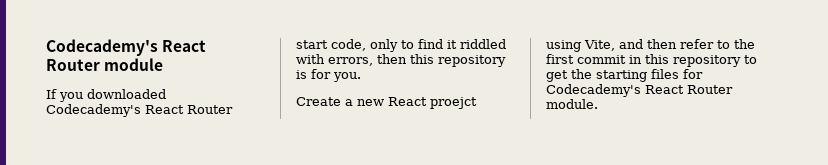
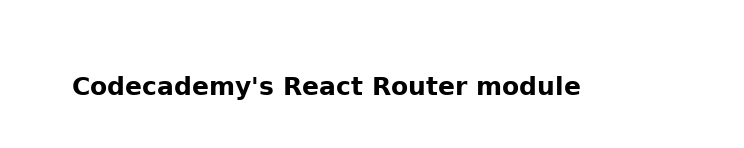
[46,89,166,102] [46,104,233,117] [296,39,506,52] [296,54,506,67] [296,69,361,82] [296,97,477,109] [546,39,755,52] [546,54,757,67] [546,69,703,82] [546,84,733,97] [546,99,598,109] // If you downloaded Codecademy's React Router start code, only to find it riddled with errors, then this repository is for you. // Create a new React proejct using Vite, and then refer to the first commit in this repository to get the starting files for Codecademy's React Router module. -> (581, 85) none

